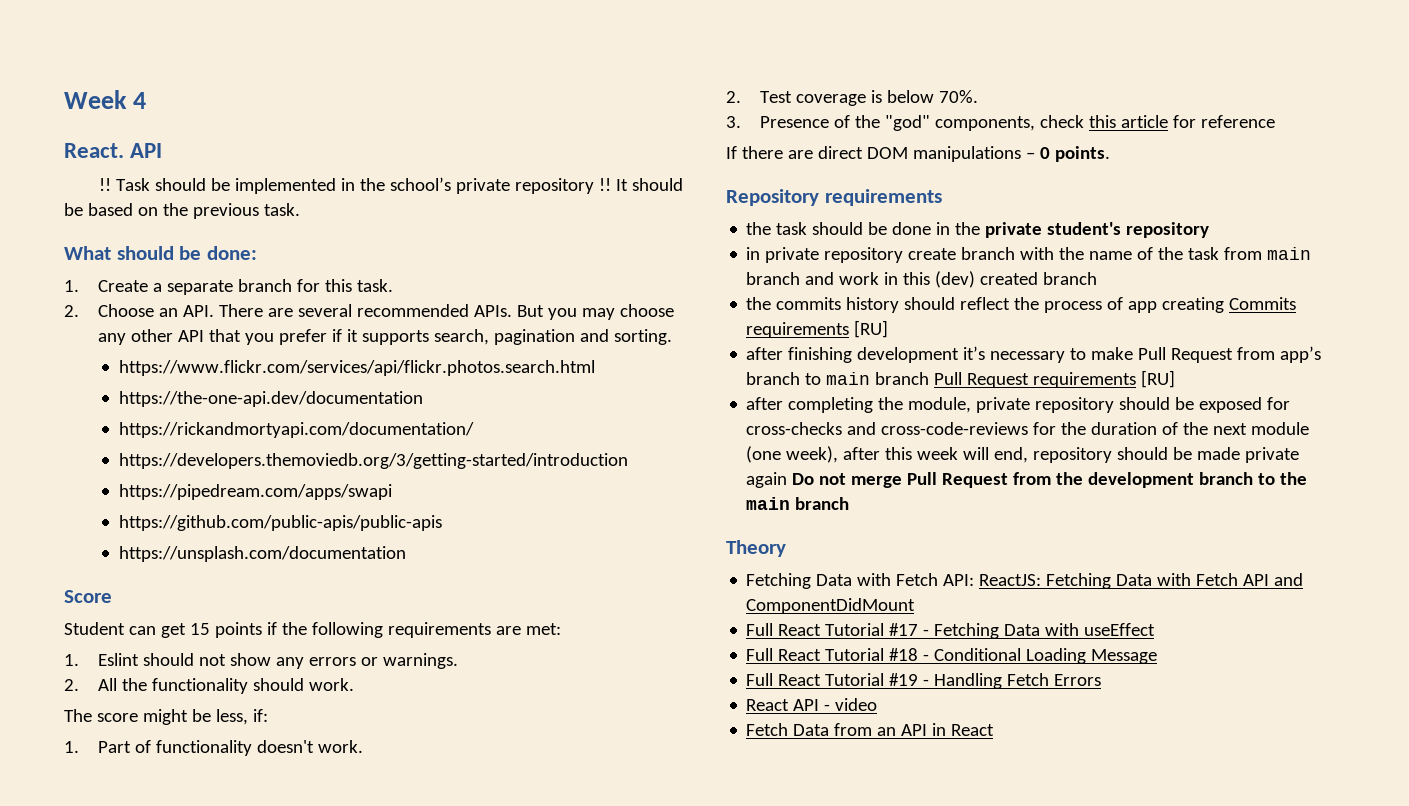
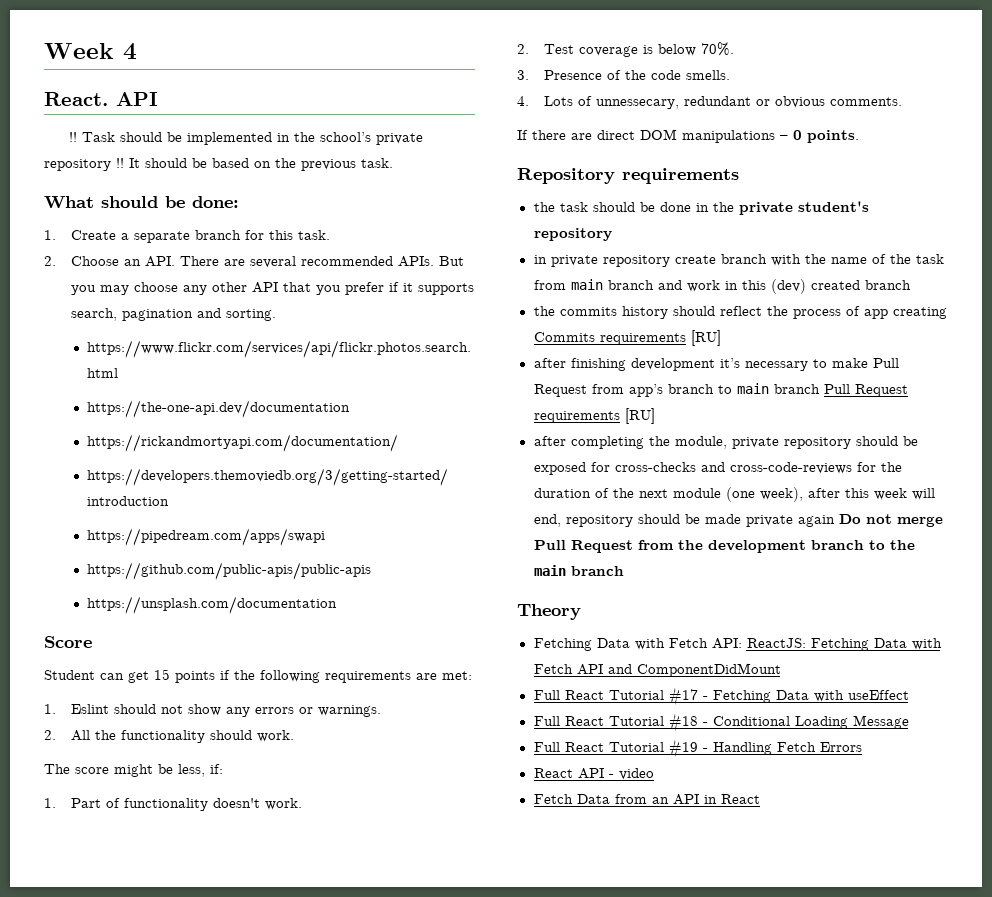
[885,115,1276,131] "god" components, check this article for reference -> [650,70,730,80] [517,96,902,109] code smells. // 4. Lots of unnessecary, redundant or obvious comments.

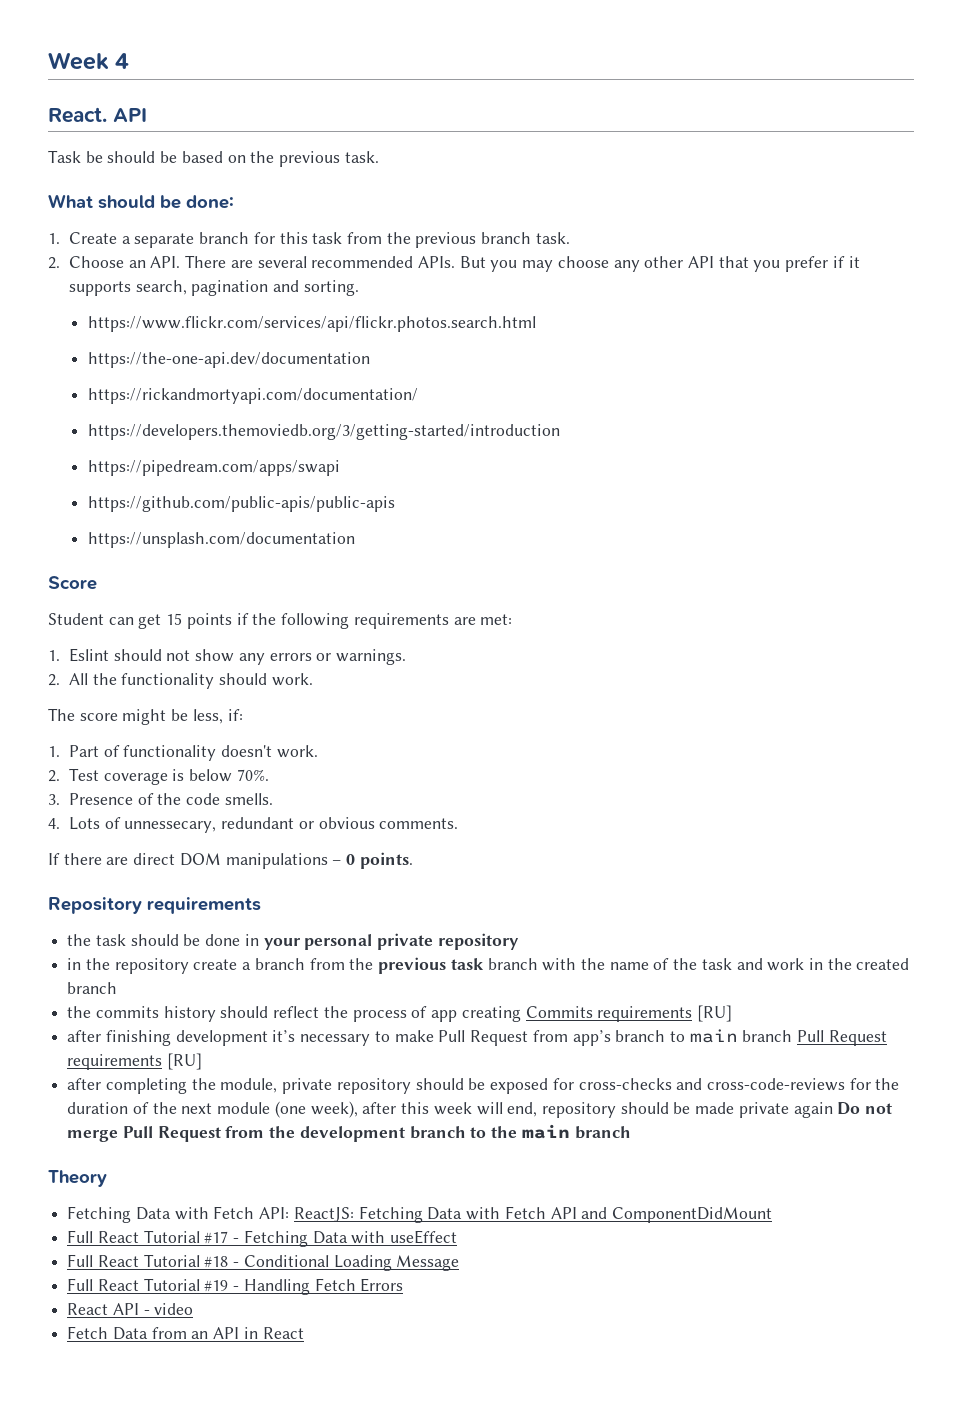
[68,132,423,145] [44,158,140,171] !! Task should be implemented in the school’s private repository !! It -> [48,150,103,163] Task be
(293, 235) none -> [312,232,532,248] task from the previous branch
[712,201,869,215] the private student's -> [263,933,434,950] your personal private
[550,255,598,267] private -> [85,958,110,970] the
(716, 259) none -> [242,957,484,974] a branch from the previous task
[533,279,654,290] from main branch -> (732, 964) none
[741,279,806,294] this (dev) -> [827,958,852,970] the

